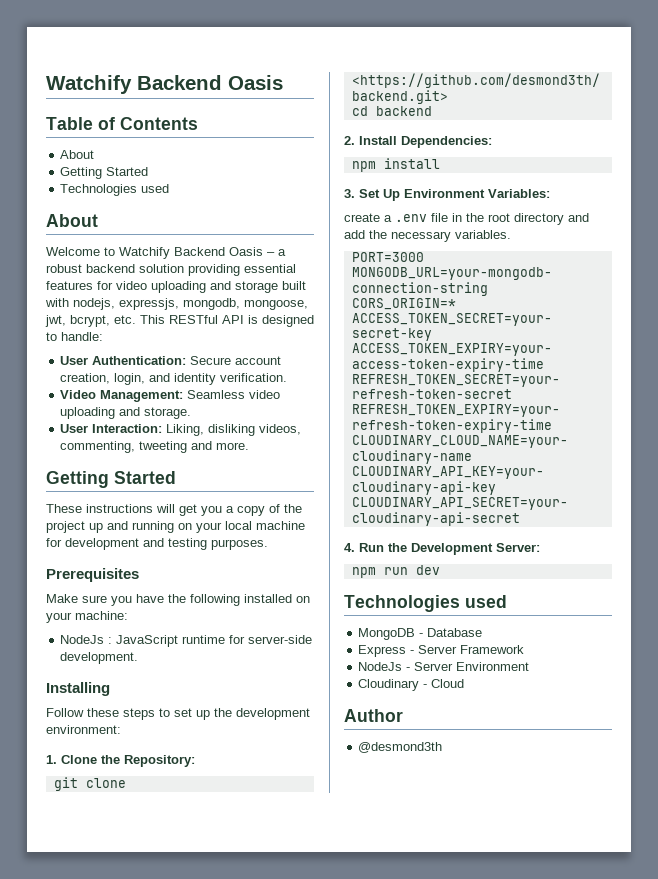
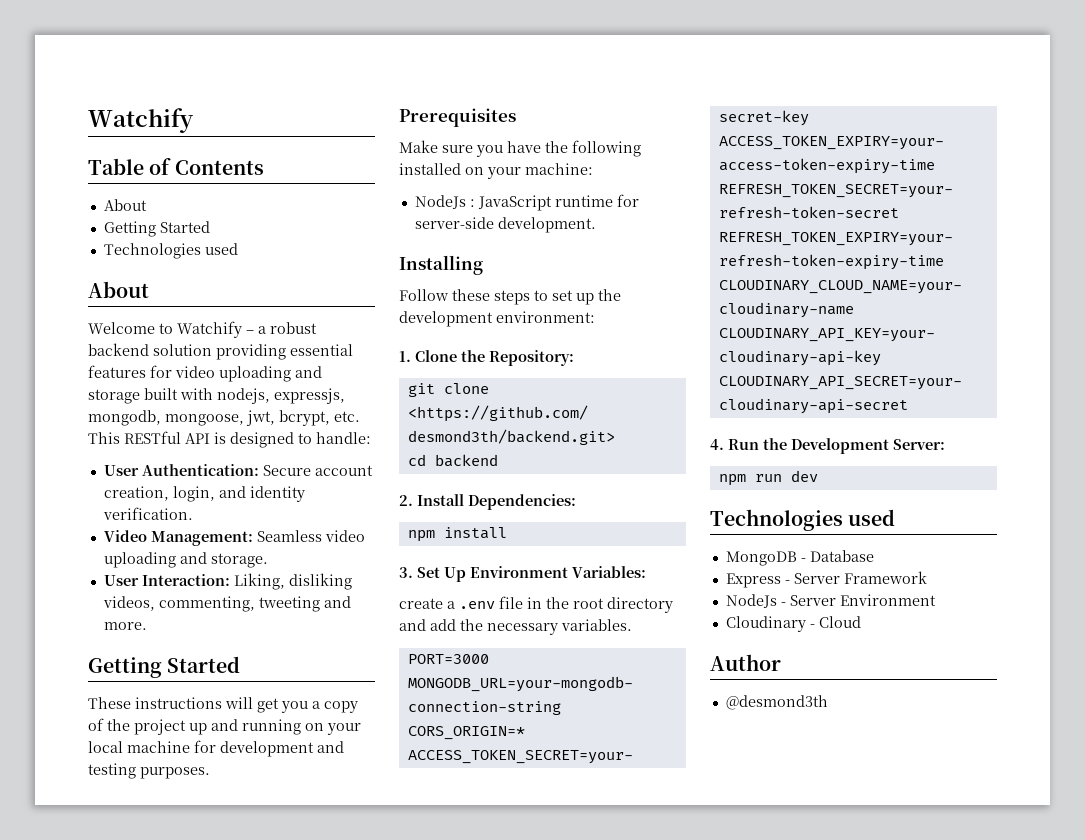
[46,75,283,94] Watchify Backend Oasis -> [88,108,194,133] Watchify
[174,247,263,256] Backend Oasis -> (242, 329) none

